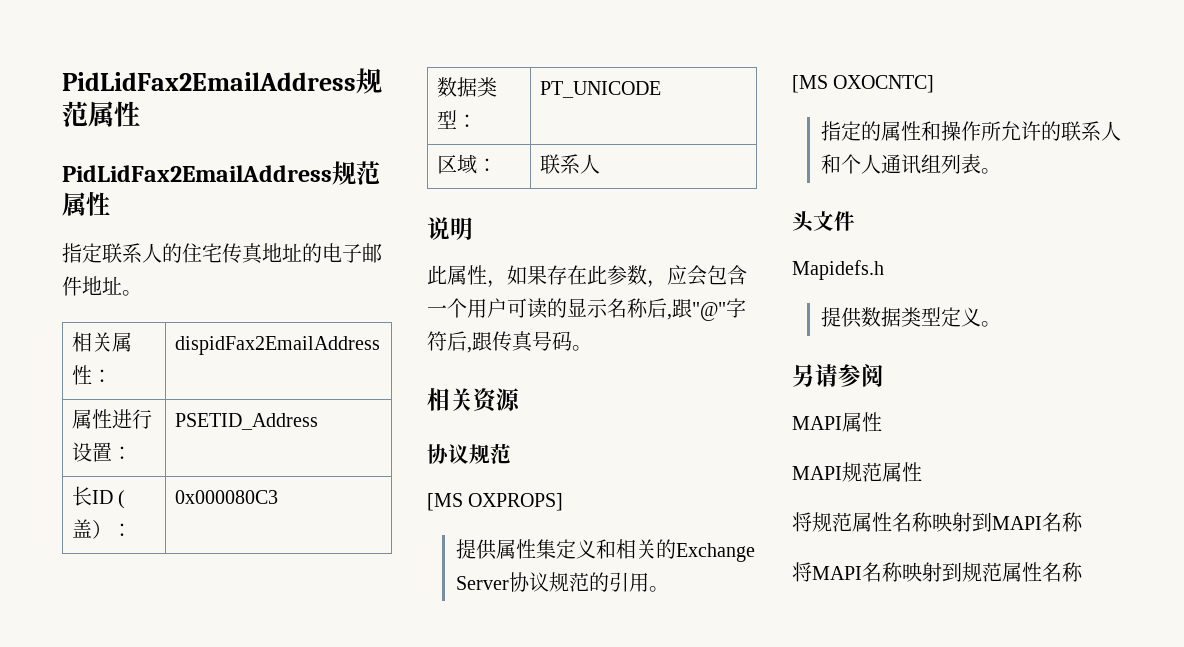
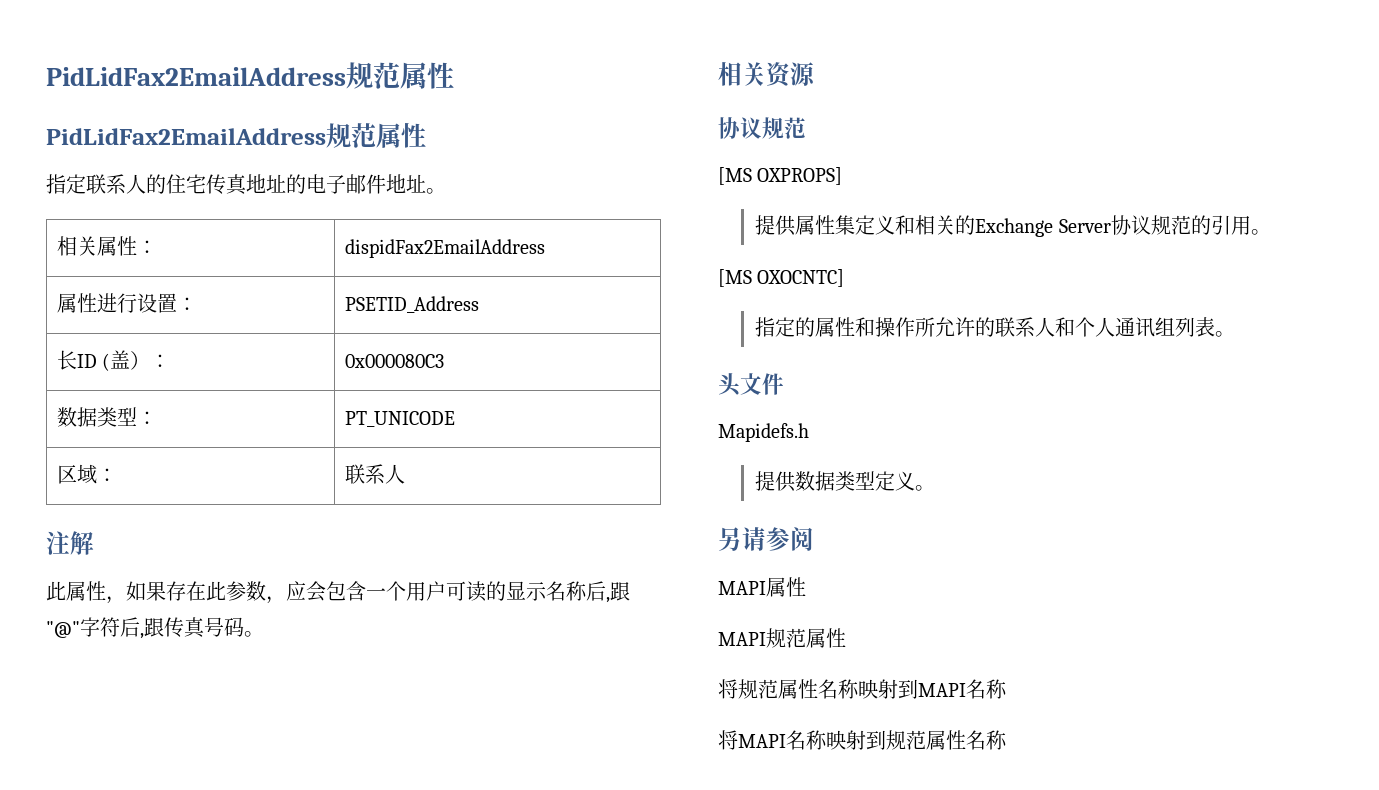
[427,217,473,240] 说明 -> [46,531,94,555] 注解

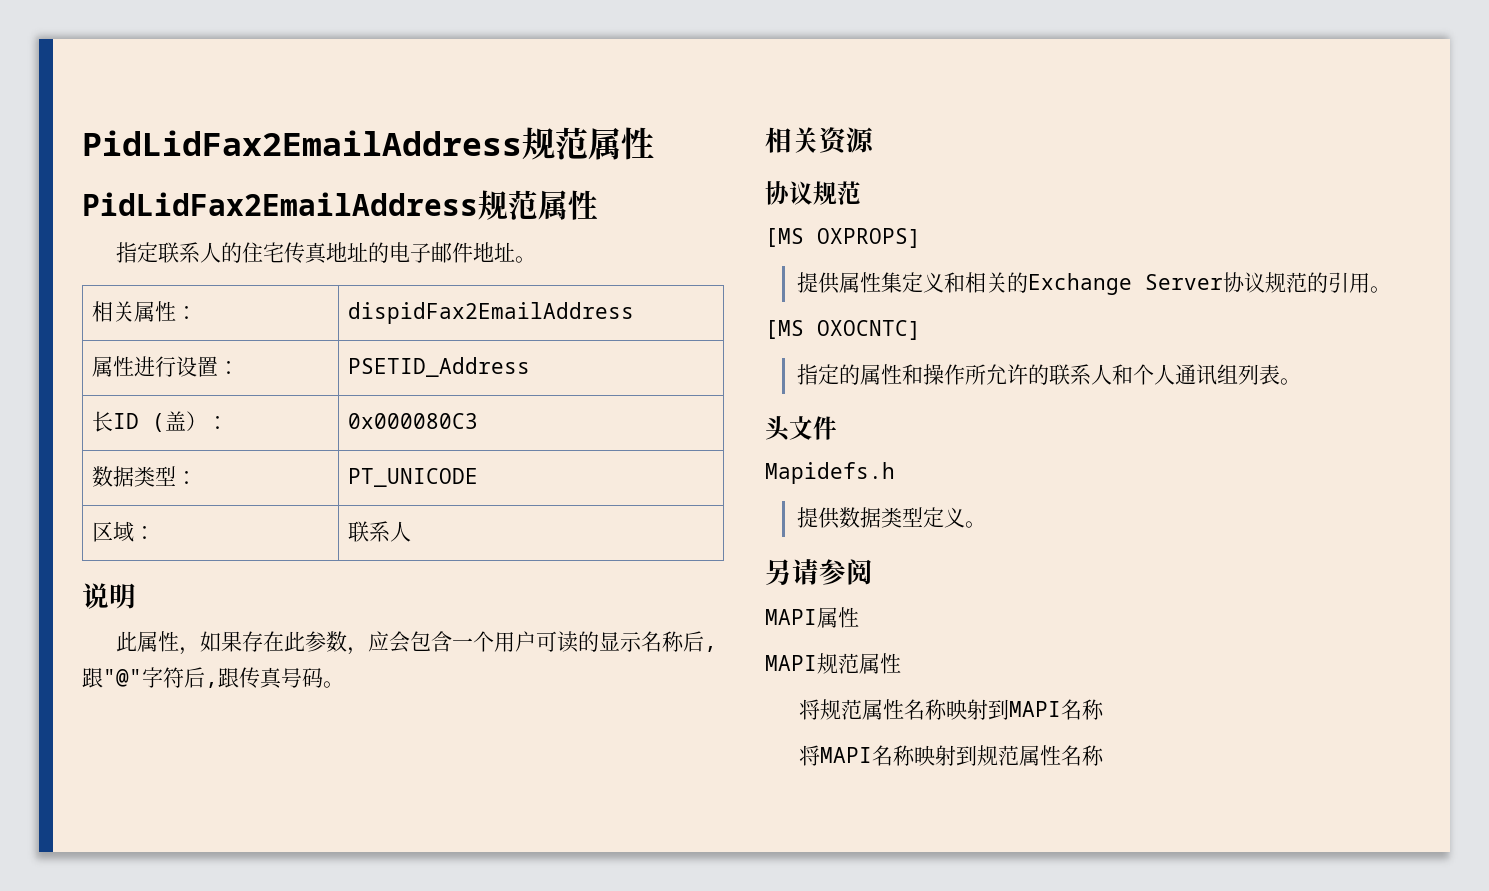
[46,531,94,555] 注解 -> [82,583,136,609] 说明

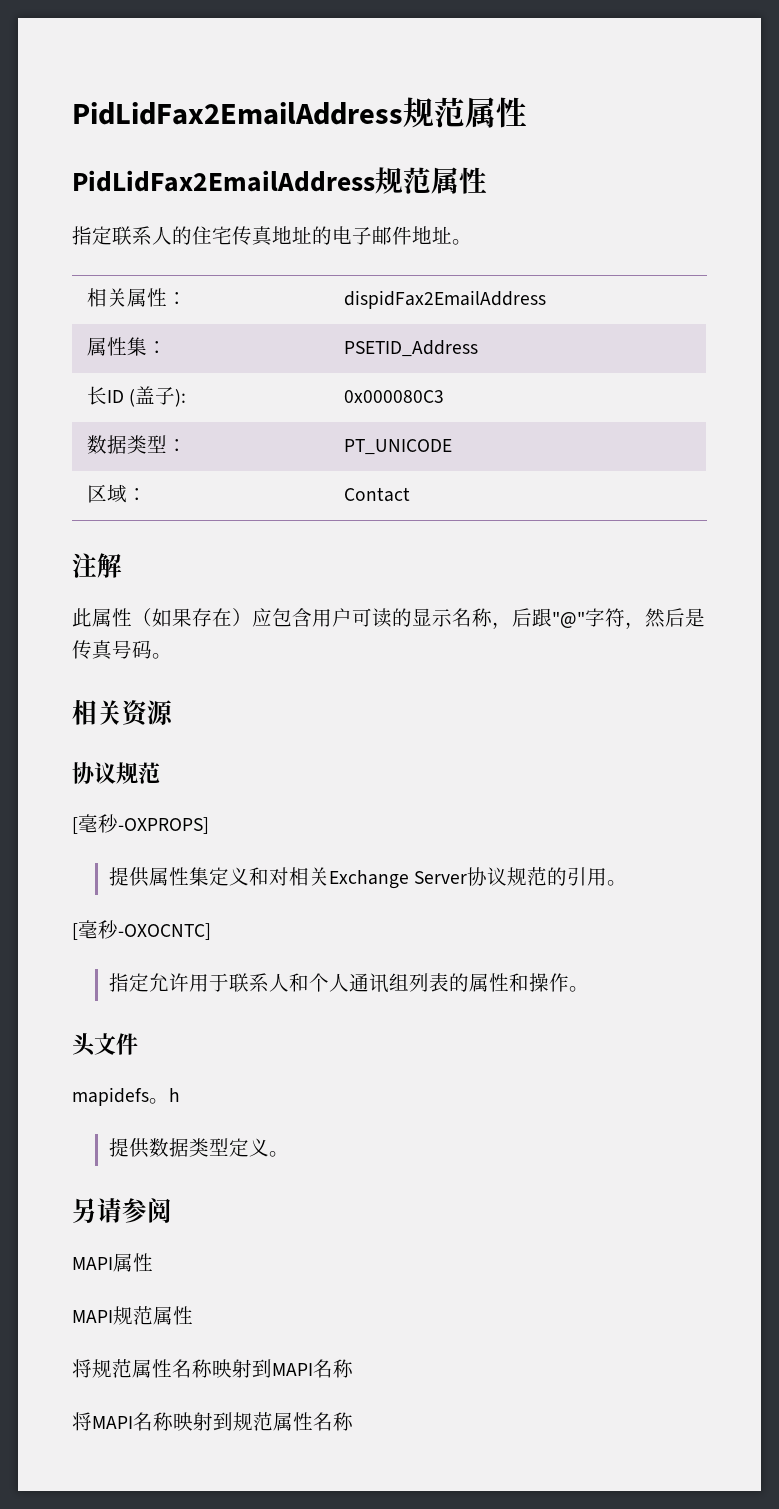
[133,356,218,377] 进行设置 -> [127,337,148,356] 集
[185,411,228,431] ）： -> [155,387,187,407] 子):
[347,521,411,542] [82,583,136,609] 联系人 // 说明 -> [344,487,411,502] [72,553,122,578] Contact // 注解
[179,647,201,655] ， -> [132,608,152,627] （
[284,631,495,655] 此参数，应会包含一个 -> [232,608,312,627] ）应包含
[683,631,718,652] 后, -> [492,608,532,629] ，后
[184,667,239,688] 后,跟 -> [625,608,705,629] ，然后是
[765,228,921,248] [MS OXPROPS] -> [72,814,209,834] [毫秒-OXPROPS]
[965,272,1029,293] 相关的 -> [268,867,329,886] 对相关
[765,320,921,340] [797,364,1050,385] [MS OXOCNTC] // 指定的属性和操作所允许的 -> [72,920,211,940] [108,973,229,992] [毫秒-OXOCNTC] // 指定允许用于
(1281, 374) none -> [448,973,569,992] 的属性和操作
[765,462,895,484] Mapidefs.h -> [72,1087,180,1106] mapidefs。h

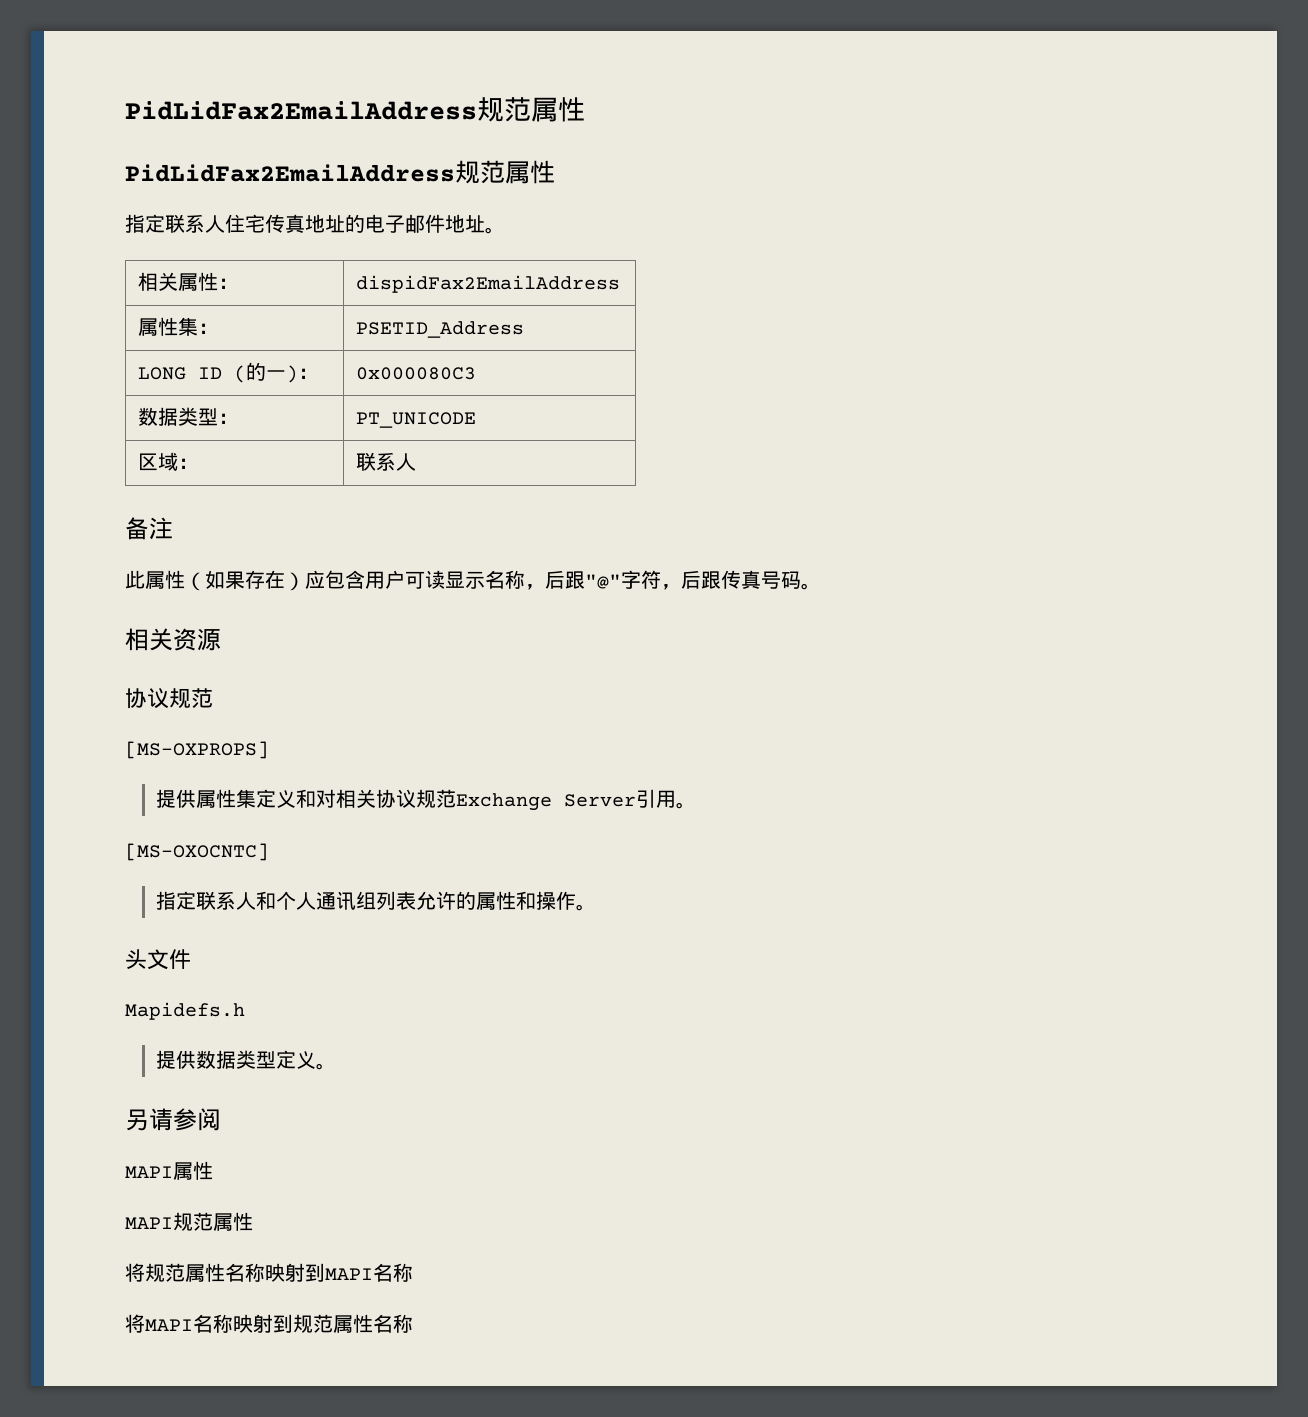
[172,226,192,245] 的 -> (225, 224) none
[87,386,108,405] 长 -> [138,367,187,380] LONG
[135,386,187,407] 盖子): -> [246,362,319,383] 的一)：
[344,487,411,502] Contact // -> [356,452,417,471] [125,517,149,540] 联系人 // 备
[97,553,122,578] 解 -> (173, 528) none
[392,608,412,627] 的 -> (445, 579) none
[645,608,705,628] 然后是 -> [681,570,721,589] 后跟
[72,814,209,834] [毫秒-OXPROPS] -> [125,741,269,759] [MS-OXPROPS]
[328,867,568,889] Exchange Server协议规范的 -> [376,789,637,811] 协议规范Exchange Server
[72,920,211,940] [108,973,229,992] [毫秒-OXOCNTC] // 指定允许用于 -> [125,843,269,861] [156,891,197,910] [MS-OXOCNTC] // 指定
(449, 982) none -> [416,891,457,910] 允许
[72,1087,180,1106] mapidefs。h -> [125,1002,245,1020] Mapidefs.h

